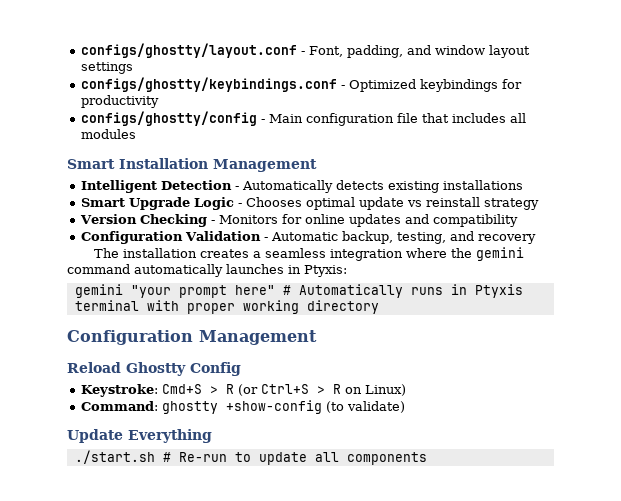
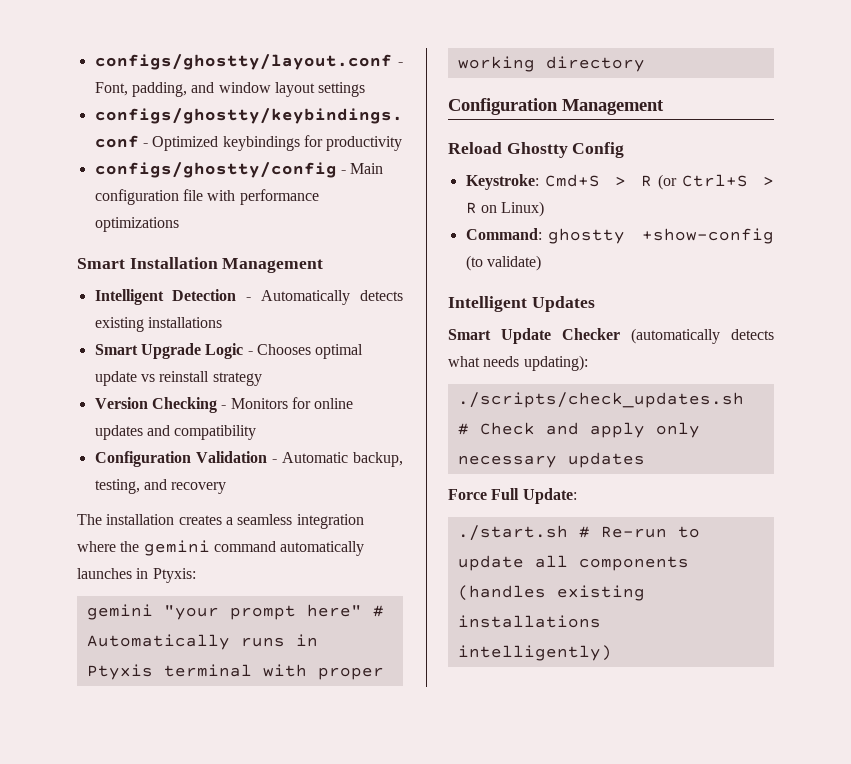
[421,113,526,123] [80,129,136,139] that includes all modules -> [207,189,319,205] [94,217,179,232] with performance optimizations
[67,429,212,443] Update Everything -> [448,296,595,312] [448,328,774,344] [448,355,588,371] [457,392,744,408] [457,422,700,438] [457,452,645,468] [448,488,577,504] Intelligent Updates // Smart Update Checker (automatically detects what needs updating): // ./scripts/check_updates.sh # Check and apply only necessary updates // Force Full Update:
(427, 458) none -> [457,585,645,601] [457,615,601,628] [457,645,612,661] (handles existing installations intelligently)

